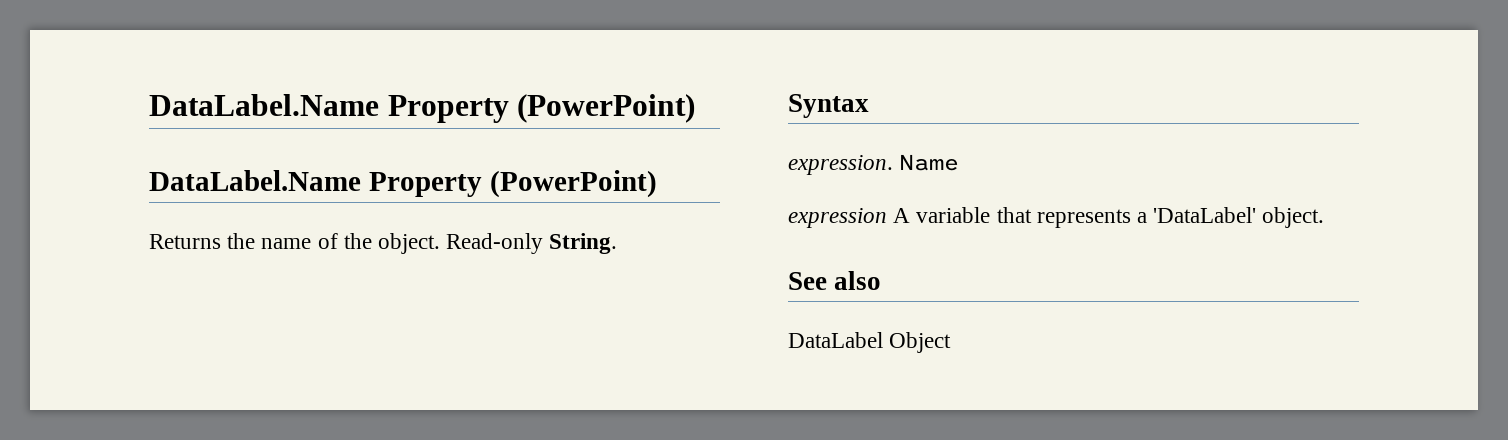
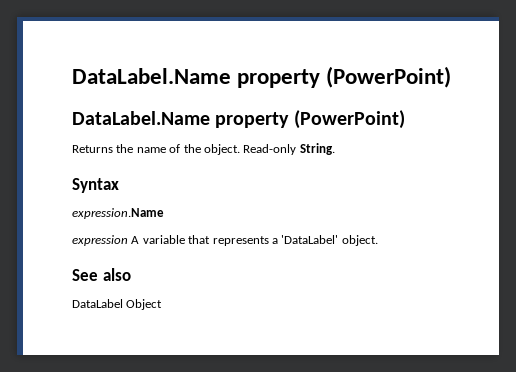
[149,94,509,123] DataLabel.Name Property -> [72,68,321,88] DataLabel.Name property
[368,172,482,197] Property -> [215,112,290,128] property
[788,154,960,175] expression. Name -> [72,208,164,219] expression.Name

